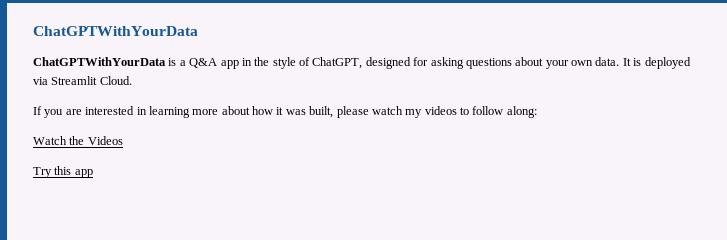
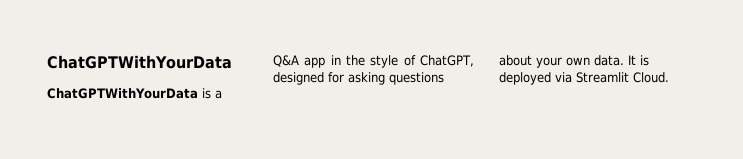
[33,106,537,118] [33,136,123,145] [33,166,93,178] // If you are interested in learning more about how it was built, please watch my videos to follow along: // Watch the Videos // Try this app -> (669, 77) none

